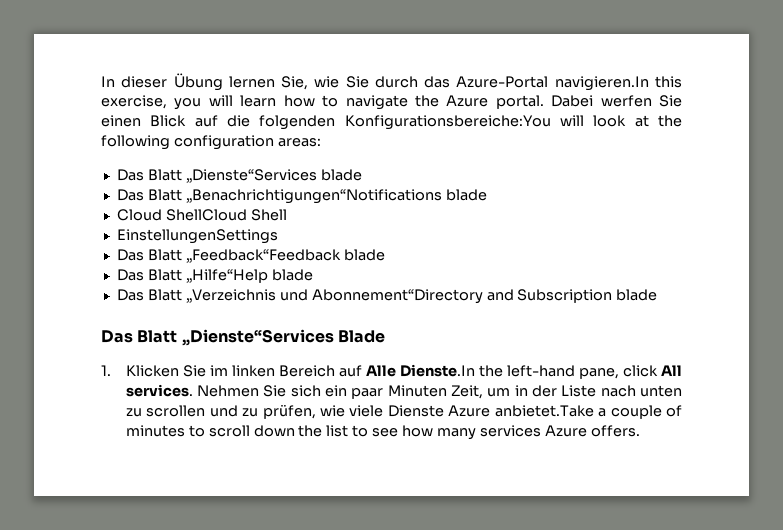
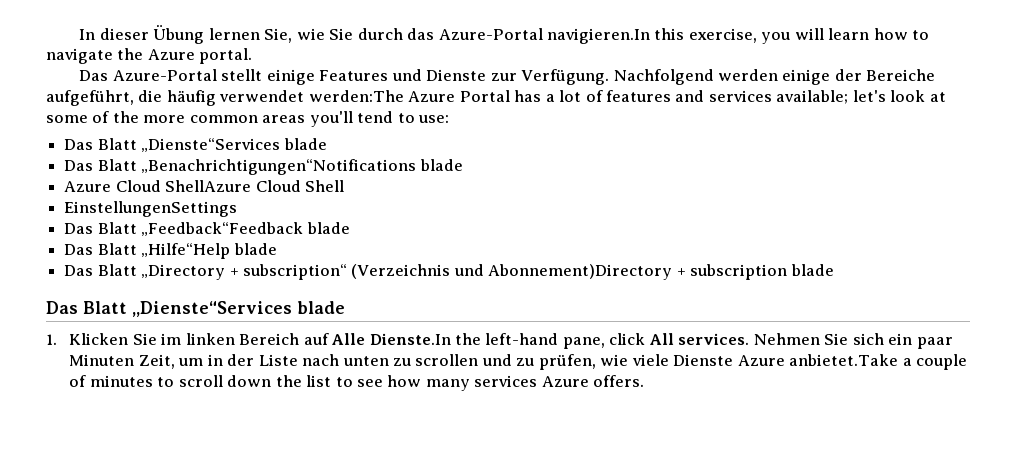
[551,95,683,107] [101,115,682,130] [101,135,321,150] Dabei werfen Sie einen Blick auf die folgenden Konfigurationsbereiche:You will look at the following configuration areas: -> [79,69,936,85] [46,90,946,106] [46,111,450,127] // Das Azure-Portal stellt einige Features und Dienste zur Verfügung. Nachfolgend werden einige der Bereiche aufgeführt, die häufig verwendet werden:The Azure Portal has a lot of features and services available; let's look at some of the more common areas you'll tend to use:
[116,209,247,221] Cloud ShellCloud -> [64,180,301,192] Azure Cloud ShellAzure Cloud
[185,289,613,304] „Verzeichnis und Abonnement“Directory and Subscription -> [141,264,788,280] „Directory + subscription“ (Verzeichnis und Abonnement)Directory + subscription
[337,330,385,343] Blade -> [297,301,345,314] blade

